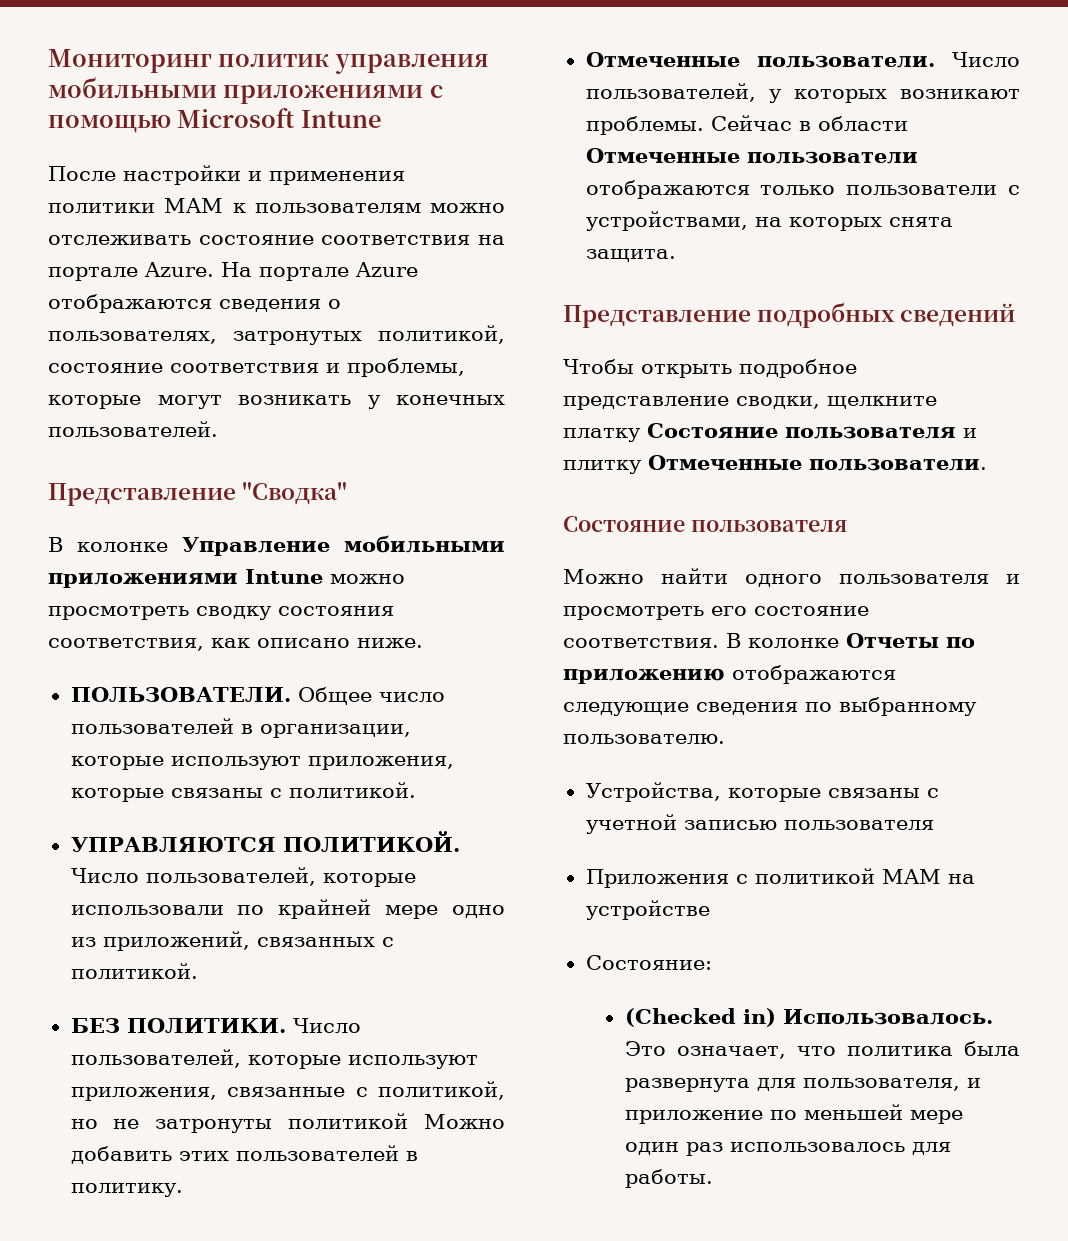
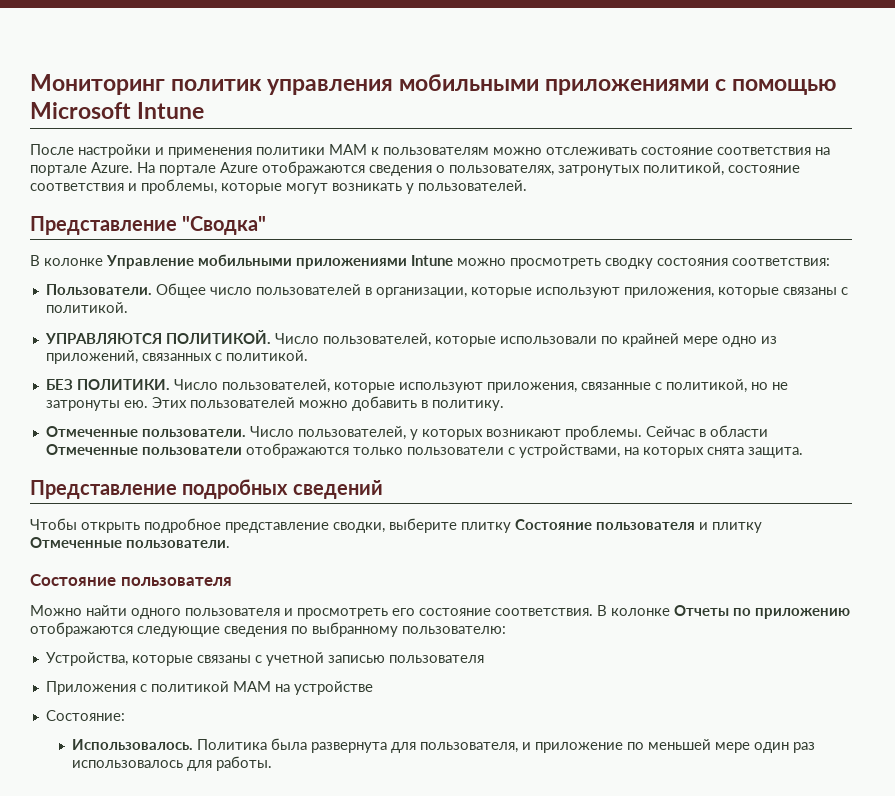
[396,395,505,405] конечных -> (414, 188) none
[48,638,423,651] [70,687,291,702] соответствия, как описано ниже. // ПОЛЬЗОВАТЕЛИ. -> [732,258,830,266] [45,284,152,295] соответствия: // Пользователи.
[288,1113,505,1129] [70,1145,399,1164] политикой Можно добавить этих пользователей -> [123,396,417,411] ею. Этих пользователей можно добавить
[827,396,937,409] [563,428,641,442] щелкните платку -> [389,518,511,533] выберите плитку
[563,734,725,744] пользователю. -> [402,626,506,634] пользователю:
[624,1008,993,1027] [624,1041,953,1059] (Checked in) Использовалось. Это означает, что политика -> [71,739,267,750] Использовалось. Политика

